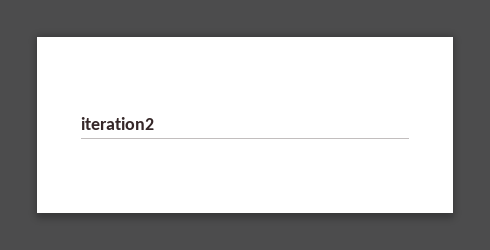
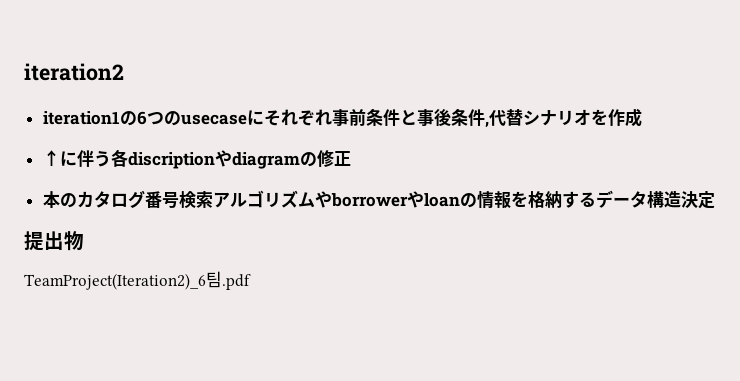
(154, 123) none -> [42,108,642,128] [42,149,351,169] [42,190,715,209] [24,231,84,251] [24,271,251,290] // iteration1の6つのusecaseにそれぞれ事前条件と事後条件,代替シナリオを作成 // ↑に伴う各discriptionやdiagramの修正 // 本のカタログ番号検索アルゴリズムやborrowerやloanの情報を格納するデータ構造決定 // 提出物 // TeamProject(Iteration2)_6팀.pdf

